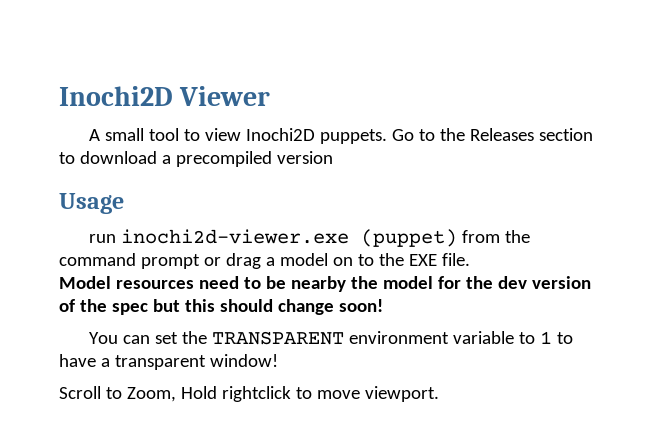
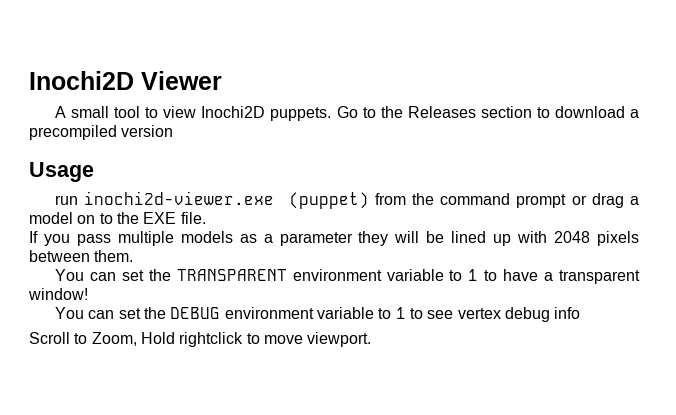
[59,276,591,292] [59,299,383,315] Model resources need to be nearby the model for the dev version of the spec but this should change soon! -> [29,231,640,246] [29,250,134,262] If you pass multiple models as a parameter they will be lined up with 2048 pixels between them.
(278, 360) none -> [55,307,581,322] // You can set the DEBUG environment variable to 1 to see vertex debug info

